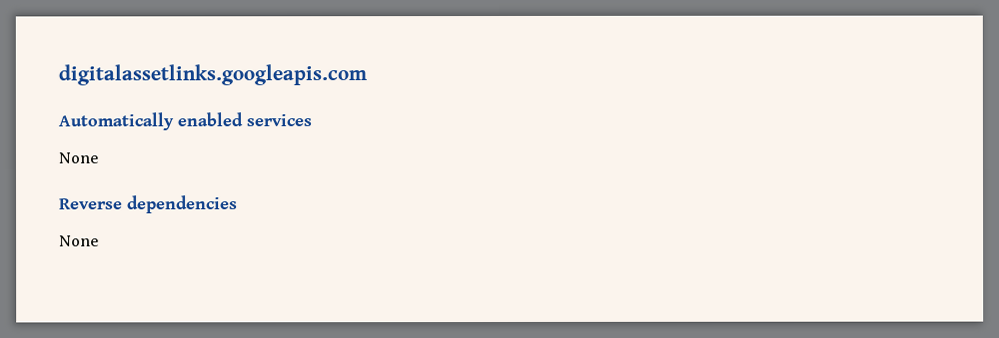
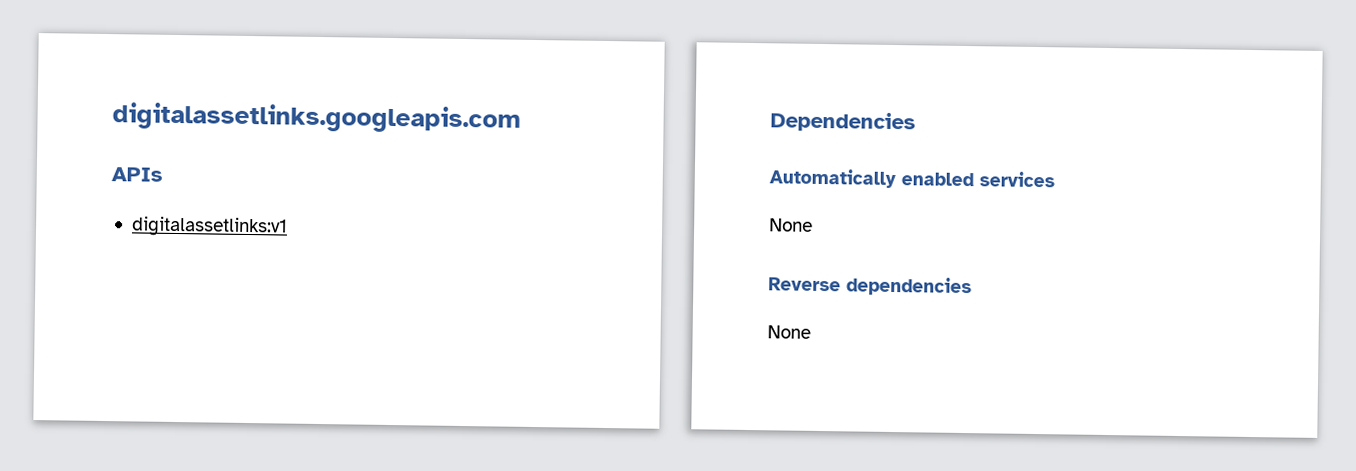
(367, 75) none -> [111,167,163,182] [130,216,288,238] [770,111,916,133] // APIs // digitalassetlinks:v1 // Dependencies

